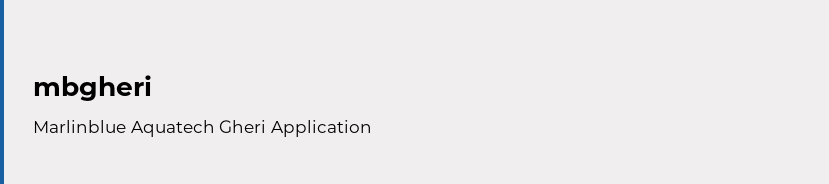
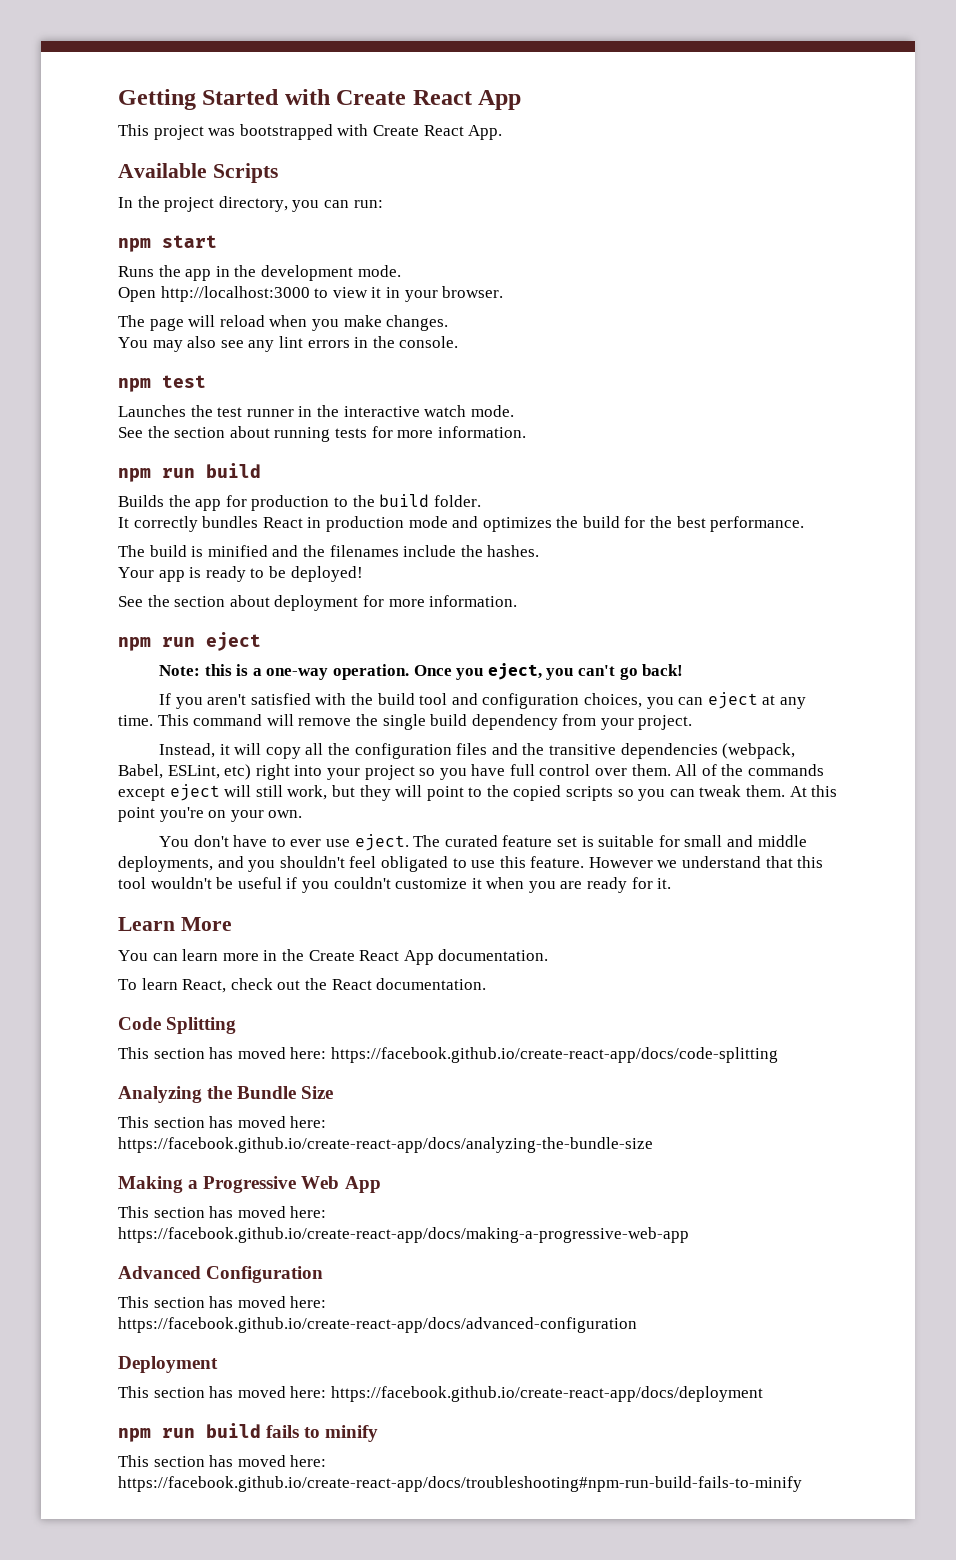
[33,75,152,101] [33,120,372,137] mbgheri // Marlinblue Aquatech Gheri Application -> [118,89,522,110] [118,124,503,140] [118,163,278,183] [118,196,383,212] [118,235,217,252] [118,265,401,281] [118,286,504,302] [118,315,449,331] [118,336,459,352] [118,375,206,392] [118,405,514,417] [118,426,526,442] [118,463,261,482] [118,494,481,511] [118,516,805,532] [118,545,540,557] [118,566,363,582] [118,595,518,611] [118,632,261,651] [159,663,684,680] [159,692,806,709] [118,714,693,730] [159,743,796,759] [118,764,825,780] [118,784,838,801] [118,807,303,822] [159,834,807,851] [118,856,824,872] [118,877,672,893] [118,917,232,931] [118,949,549,965] [118,978,487,993] [118,1017,237,1034] [118,1047,778,1063] [118,1086,334,1103] [118,1116,327,1128] [118,1137,653,1153] [118,1176,381,1193] [118,1206,327,1218] [118,1227,689,1243] [118,1266,324,1283] [118,1296,327,1308] [118,1317,637,1333] [118,1356,218,1373] [118,1386,763,1402] [118,1423,379,1442] [118,1455,327,1467] [118,1476,802,1492] Getting Started with Create React App // This project was bootstrapped with Create React App. // Available Scripts // In the project directory, you can run: // npm start // Runs the app in the development mode. // Open http://localhost:3000 to view it in your browser. // The page will reload when you make changes. // You may also see any lint errors in the console. // npm test // Launches the test runner in the interactive watch mode. // See the section about running tests for more information. // npm run build // Builds the app for production to the build folder. // It correctly bundles React in production mode and optimizes the build for the best performance. // The build is minified and the filenames include the hashes. // Your app is ready to be deployed! // See the section about deployment for more information. // npm run eject // Note: this is a one-way operation. Once you eject, you can't go back! // If you aren't satisfied with the build tool and configuration choices, you can eject at any time. This command will remove the single build dependency from your project. // Instead, it will copy all the configuration files and the transitive dependencies (webpack, Babel, ESLint, etc) right into your project so you have full control over them. All of the commands except eject will still work, but they will point to the copied scripts so you can tweak them. At this point you're on your own. // You don't have to ever use eject. The curated feature set is suitable for small and middle deployments, and you shouldn't feel obligated to use this feature. However we understand that this tool wouldn't be useful if you couldn't customize it when you are ready for it. // Learn More // You can learn more in the Create React App documentation. // To learn React, check out the React documentation. // Code Splitting // This section has moved here: https://facebook.github.io/create-react-app/docs/code-splitting // Analyzing the Bundle Size // This section has moved here: https://facebook.github.io/create-react-app/docs/analyzing-the-bundle-size // Making a Progressive Web App // This section has moved here: https://facebook.github.io/create-react-app/docs/making-a-progressive-web-app // Advanced Configuration // This section has moved here: https://facebook.github.io/create-react-app/docs/advanced-configuration // Deployment // This section has moved here: https://facebook.github.io/create-react-app/docs/deployment // npm run build fails to minify // This section has moved here: https://facebook.github.io/create-react-app/docs/troubleshooting#npm-run-build-fails-to-minify

